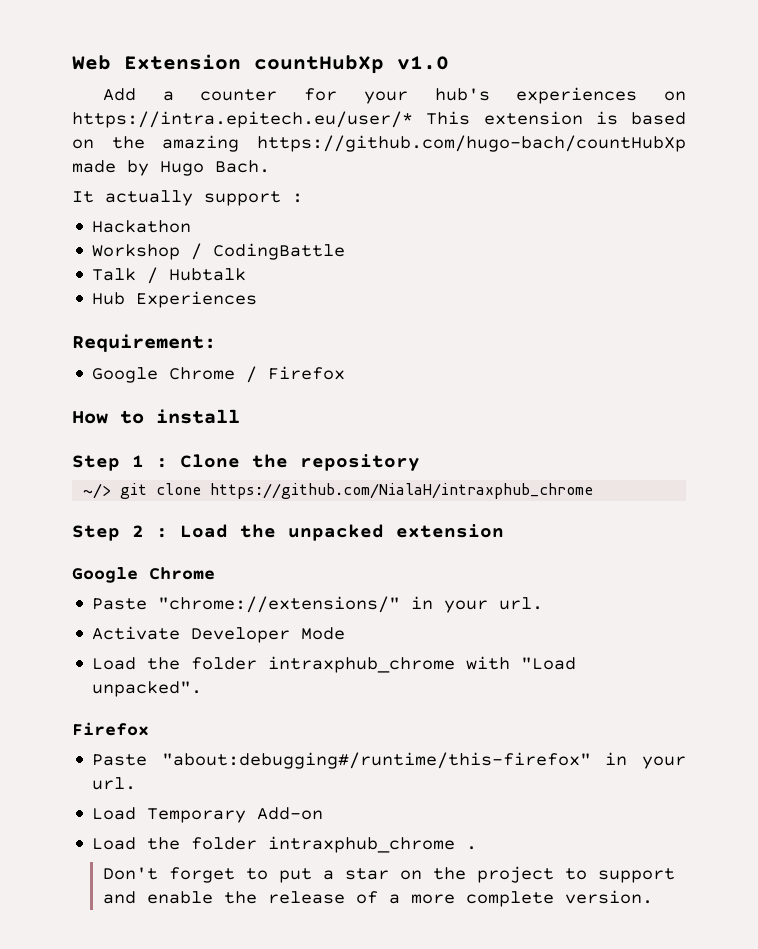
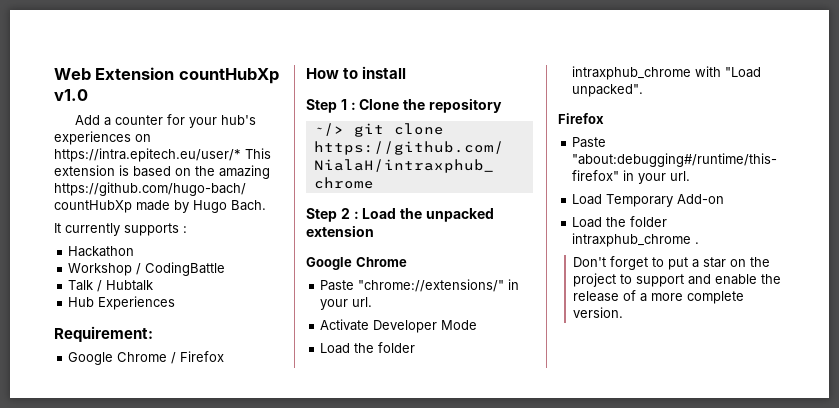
[105,190,281,206] actually support -> [65,223,179,236] currently supports

